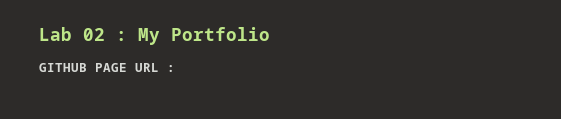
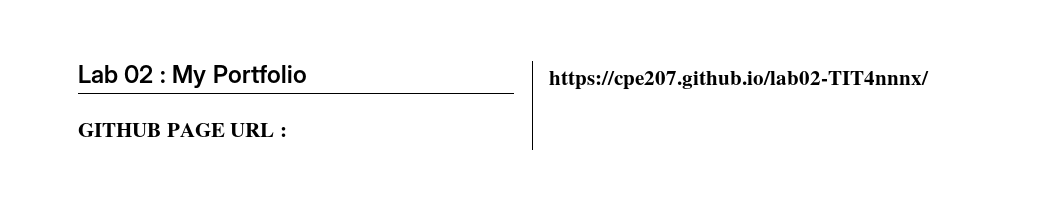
(175, 68) none -> [549,71,929,90] https://cpe207.github.io/lab02-TIT4nnnx/

